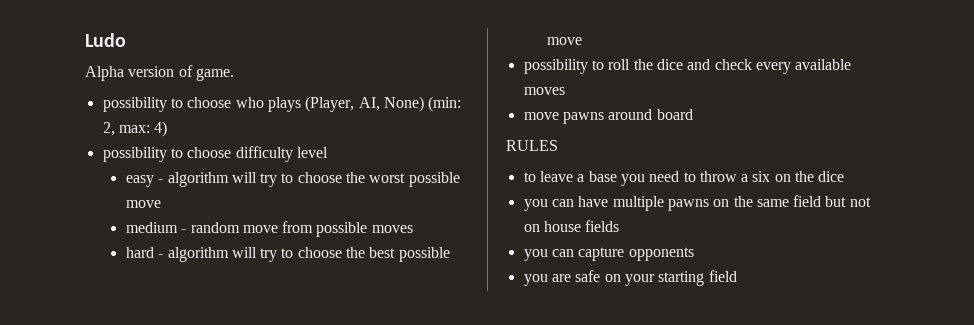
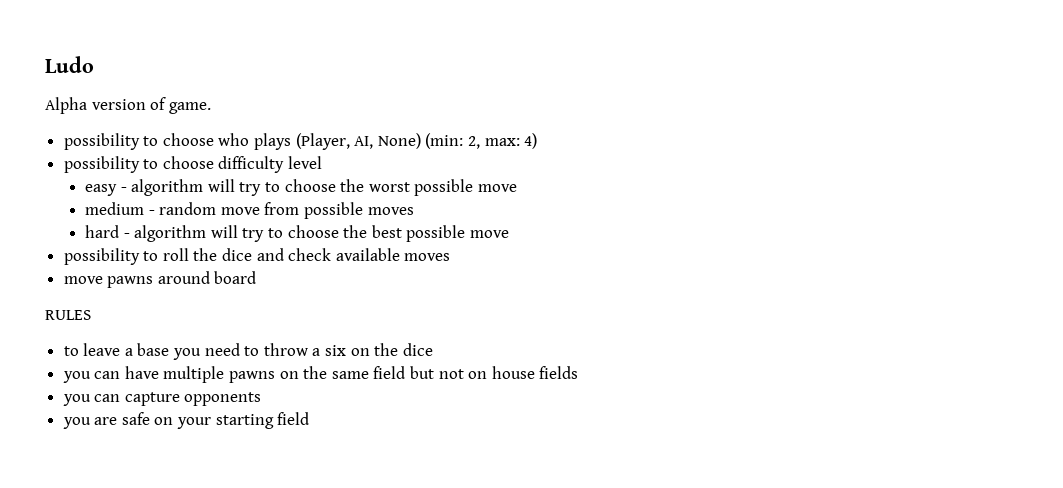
[755,62,791,74] every -> (332, 254) none

